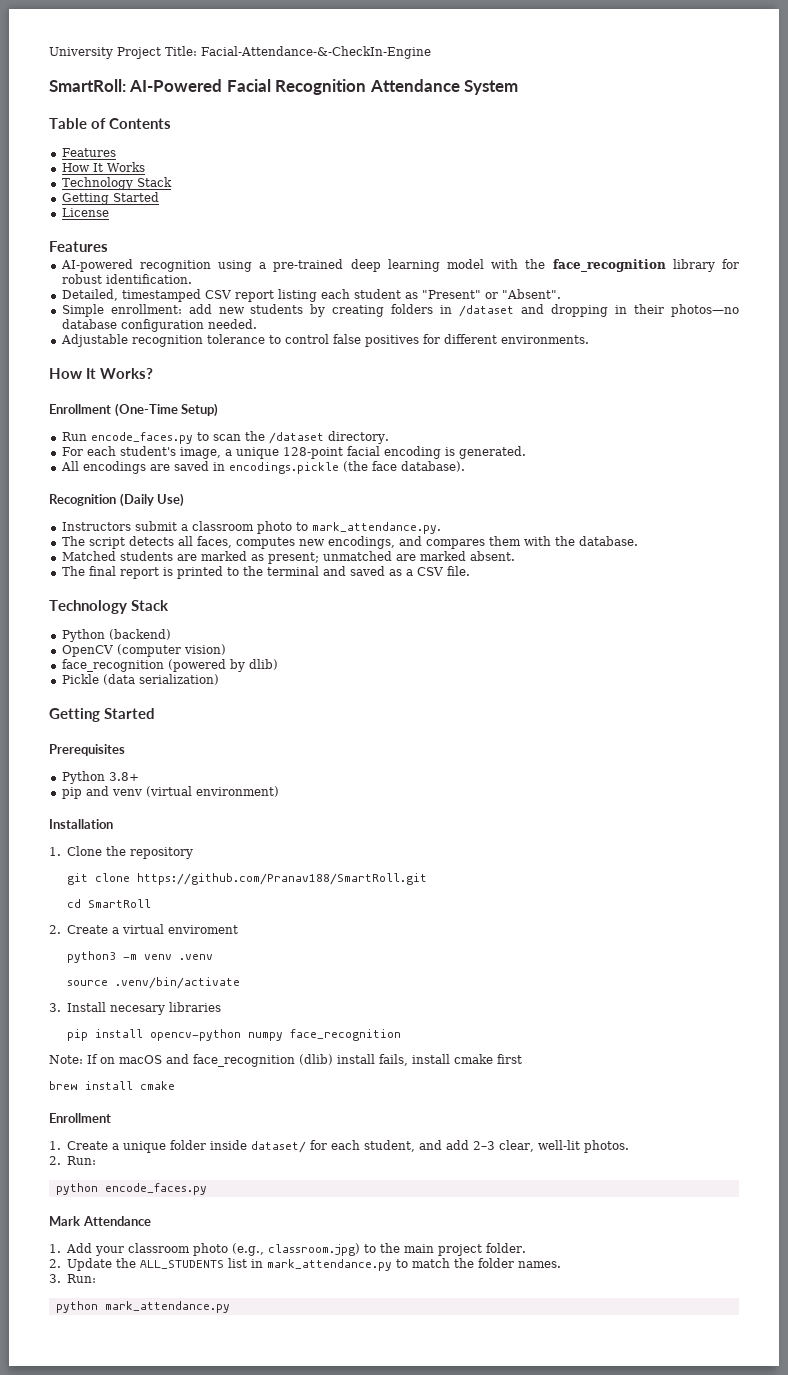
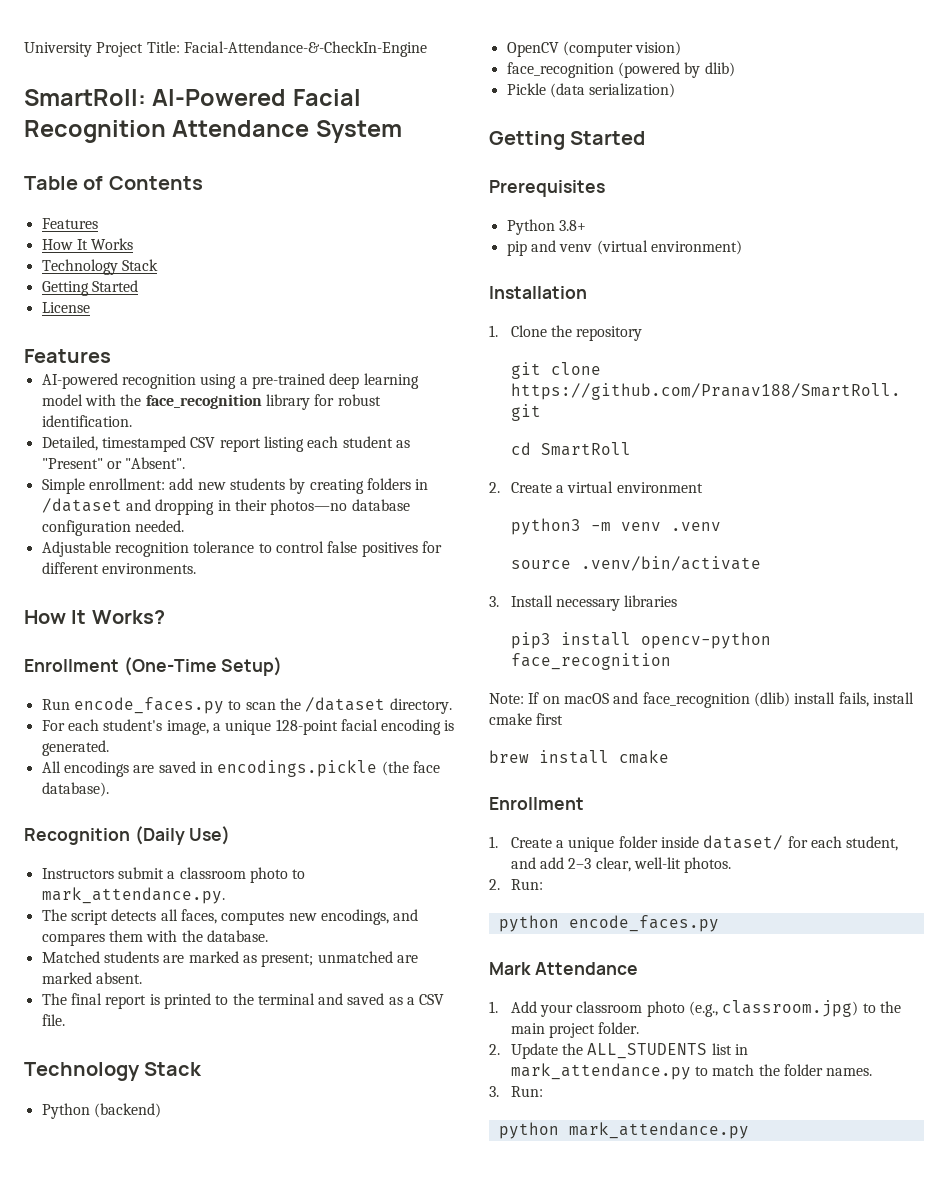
[167,925,238,934] enviroment -> [616,482,703,493] environment
[109,1005,165,1015] necesary -> [556,599,621,611] necessary
[66,1029,88,1041] pip -> [510,632,551,649] pip3
[247,1032,283,1041] numpy -> (771, 640) none

